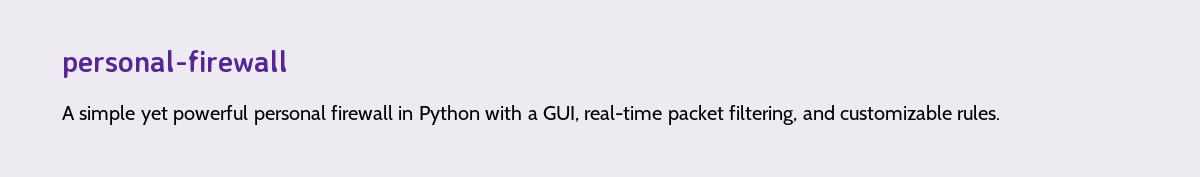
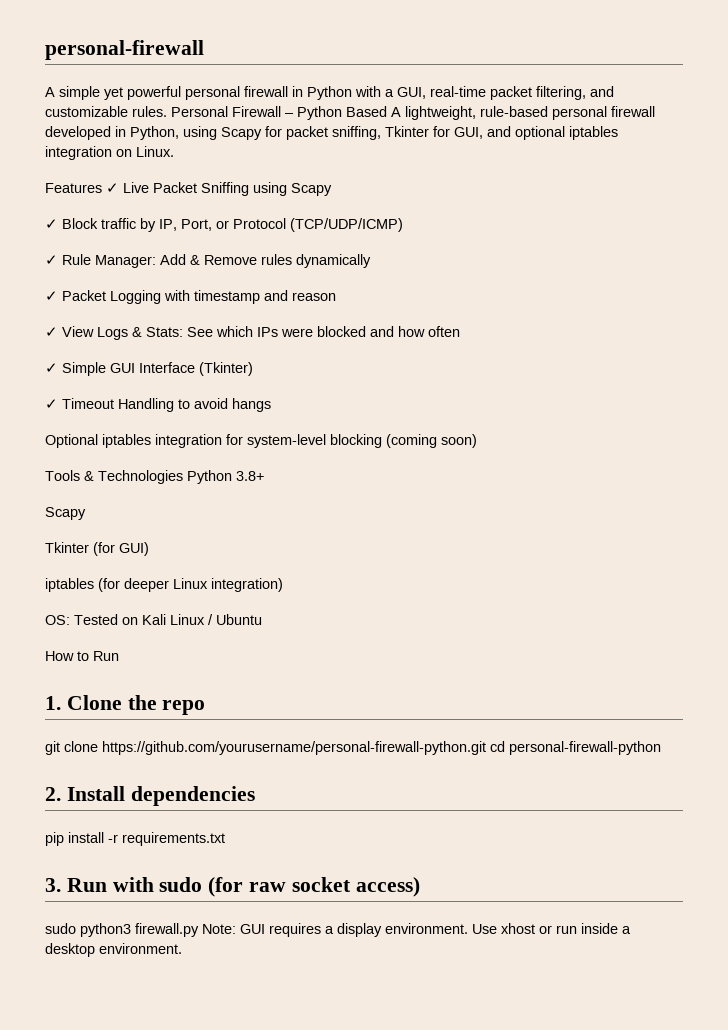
(1001, 112) none -> [171,106,655,120] [45,126,618,140] [45,146,174,160] [45,182,332,196] [45,218,403,232] [45,254,371,268] [45,290,336,304] [45,326,460,340] [45,362,253,376] [45,398,271,412] [45,434,477,448] [45,470,264,484] [45,507,86,520] [45,542,149,556] [45,578,283,592] [45,614,262,625] [45,651,119,661] [45,695,206,715] [45,741,661,755] [45,786,255,806] [45,832,225,846] [45,877,420,897] [45,923,631,937] [45,943,182,957] Personal Firewall – Python Based A lightweight, rule-based personal firewall developed in Python, using Scapy for packet sniffing, Tkinter for GUI, and optional iptables integration on Linux. // Features ✓ Live Packet Sniffing using Scapy // ✓ Block traffic by IP, Port, or Protocol (TCP/UDP/ICMP) // ✓ Rule Manager: Add & Remove rules dynamically // ✓ Packet Logging with timestamp and reason // ✓ View Logs & Stats: See which IPs were blocked and how often // ✓ Simple GUI Interface (Tkinter) // ✓ Timeout Handling to avoid hangs // Optional iptables integration for system-level blocking (coming soon) // Tools & Technologies Python 3.8+ // Scapy // Tkinter (for GUI) // iptables (for deeper Linux integration) // OS: Tested on Kali Linux / Ubuntu // How to Run // 1. Clone the repo // git clone https://github.com/yourusername/personal-firewall-python.git cd personal-firewall-python // 2. Install dependencies // pip install -r requirements.txt // 3. Run with sudo (for raw socket access) // sudo python3 firewall.py Note: GUI requires a display environment. Use xhost or run inside a desktop environment.

